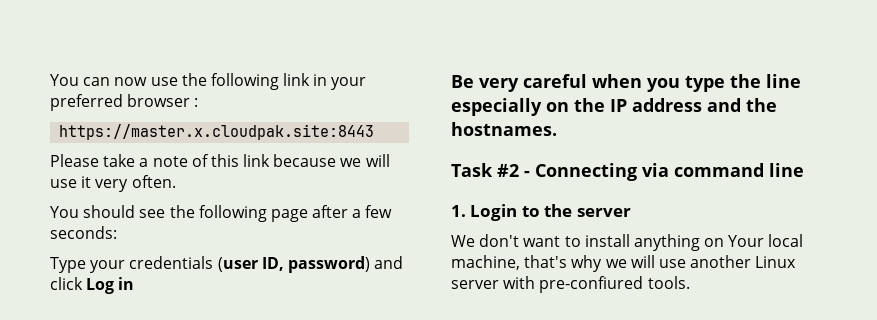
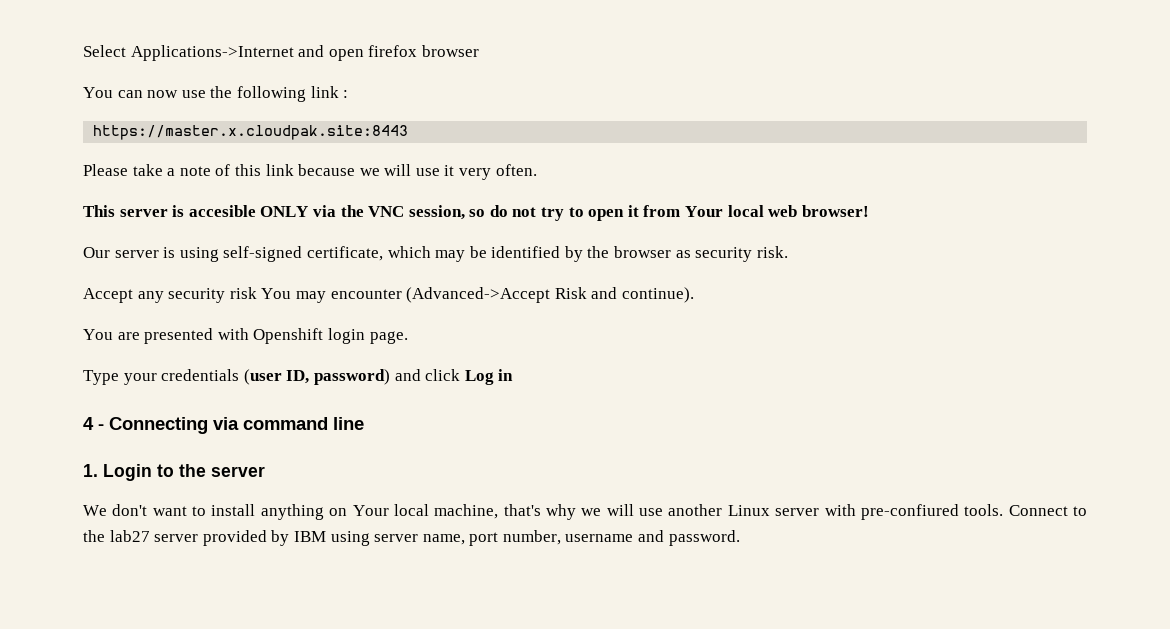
(50, 80) none -> [83,45,479,61] Select Applications->Internet and open firefox browser //
[313,74,367,90] [50,94,191,111] in your preferred browser -> (339, 92) none
[50,205,393,222] [50,226,117,239] You should see the following page after a few seconds: -> [83,205,869,221] [83,246,788,262] [83,287,694,303] [83,328,408,344] This server is accesible ONLY via the VNC session, so do not try to open it from Your local web browser! // Our server is using self-signed certificate, which may be identified by the browser as security risk. // Accept any security risk You may encounter (Advanced->Accept Risk and continue). // You are presented with Openshift login page.
[451,74,801,92] [451,98,777,116] [451,122,557,136] [451,163,519,177] Be very careful when you type the line especially on the IP address and the hostnames. // Task #2 -> [83,417,94,430] 4
(690, 282) none -> [1008,505,1088,516] [83,530,740,546] Connect to the lab27 server provided by IBM using server name, port number, username and password.

